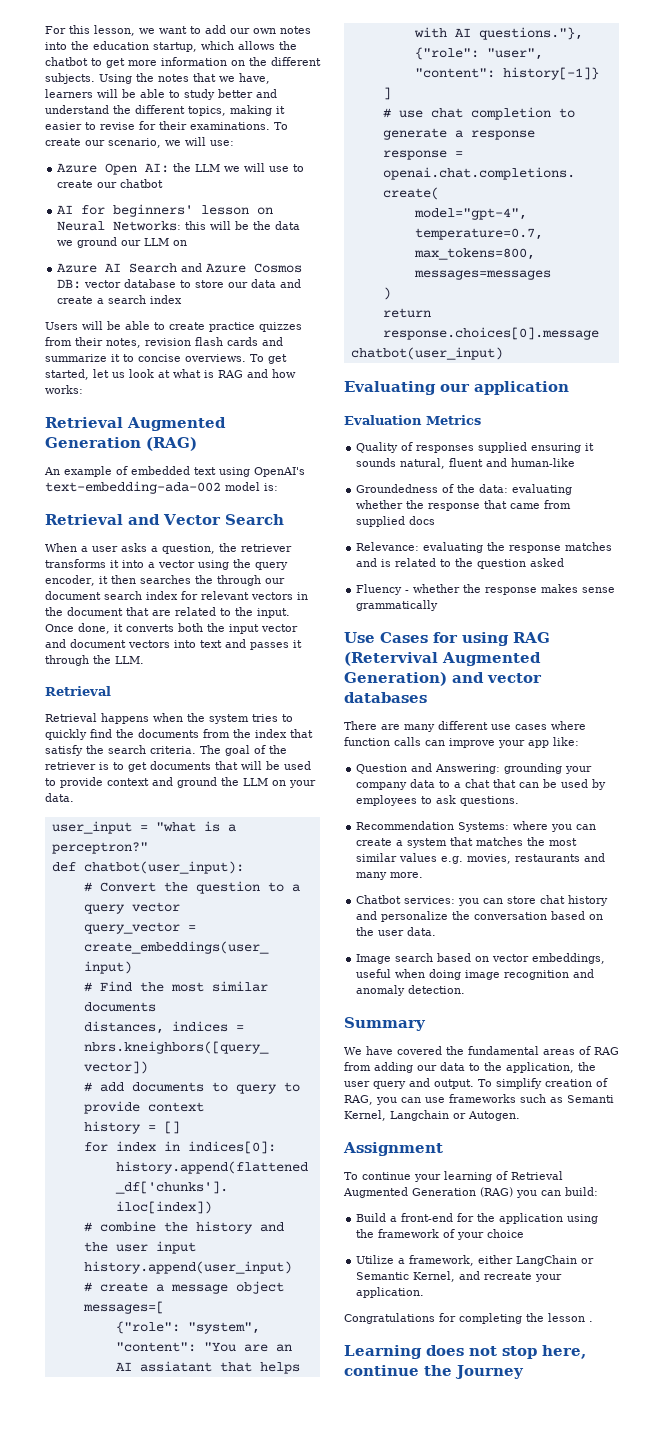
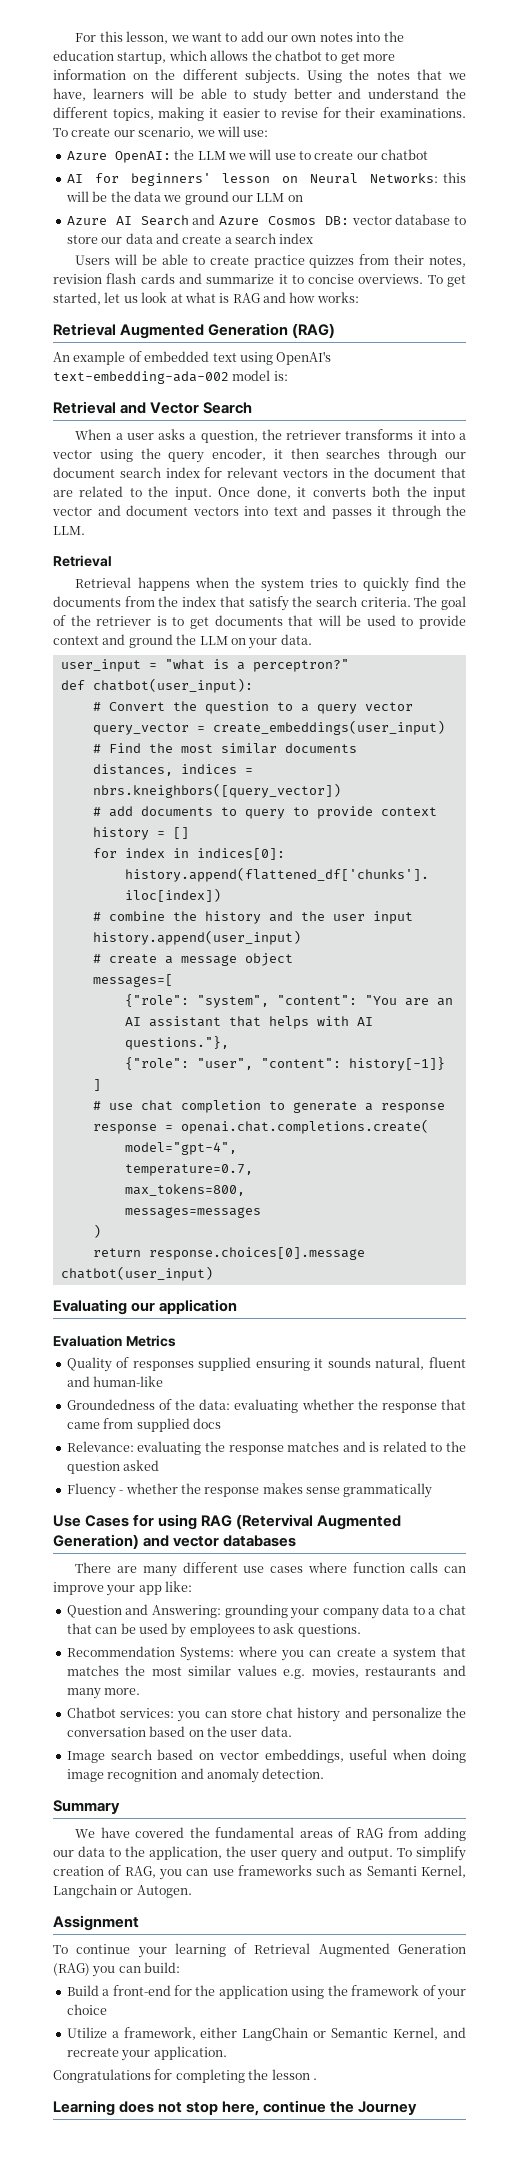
[105,163,170,175] Open AI: -> [114,151,171,163] OpenAI:
[194,575,213,584] the -> (381, 453) none
[139,1361,212,1372] assiatant -> [148,1016,221,1027] assistant

